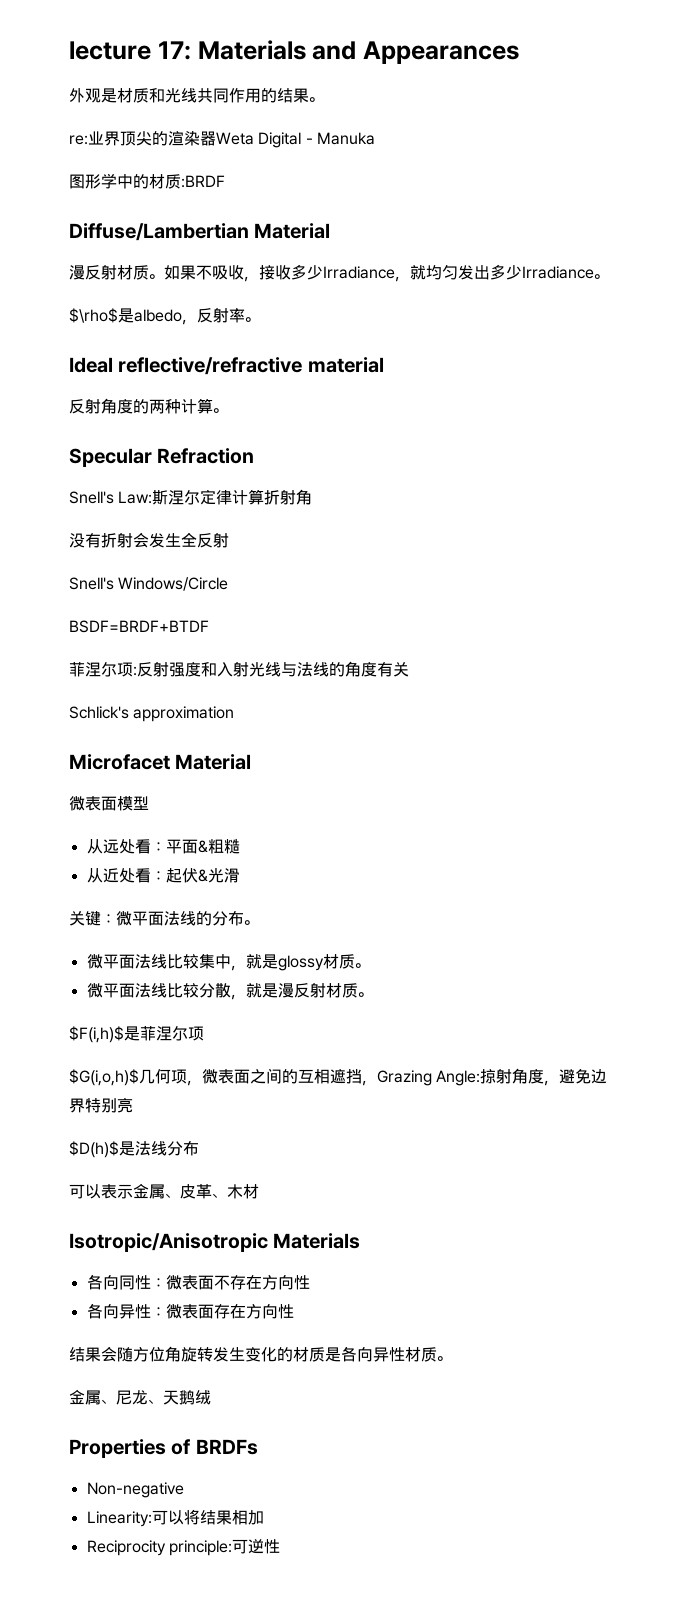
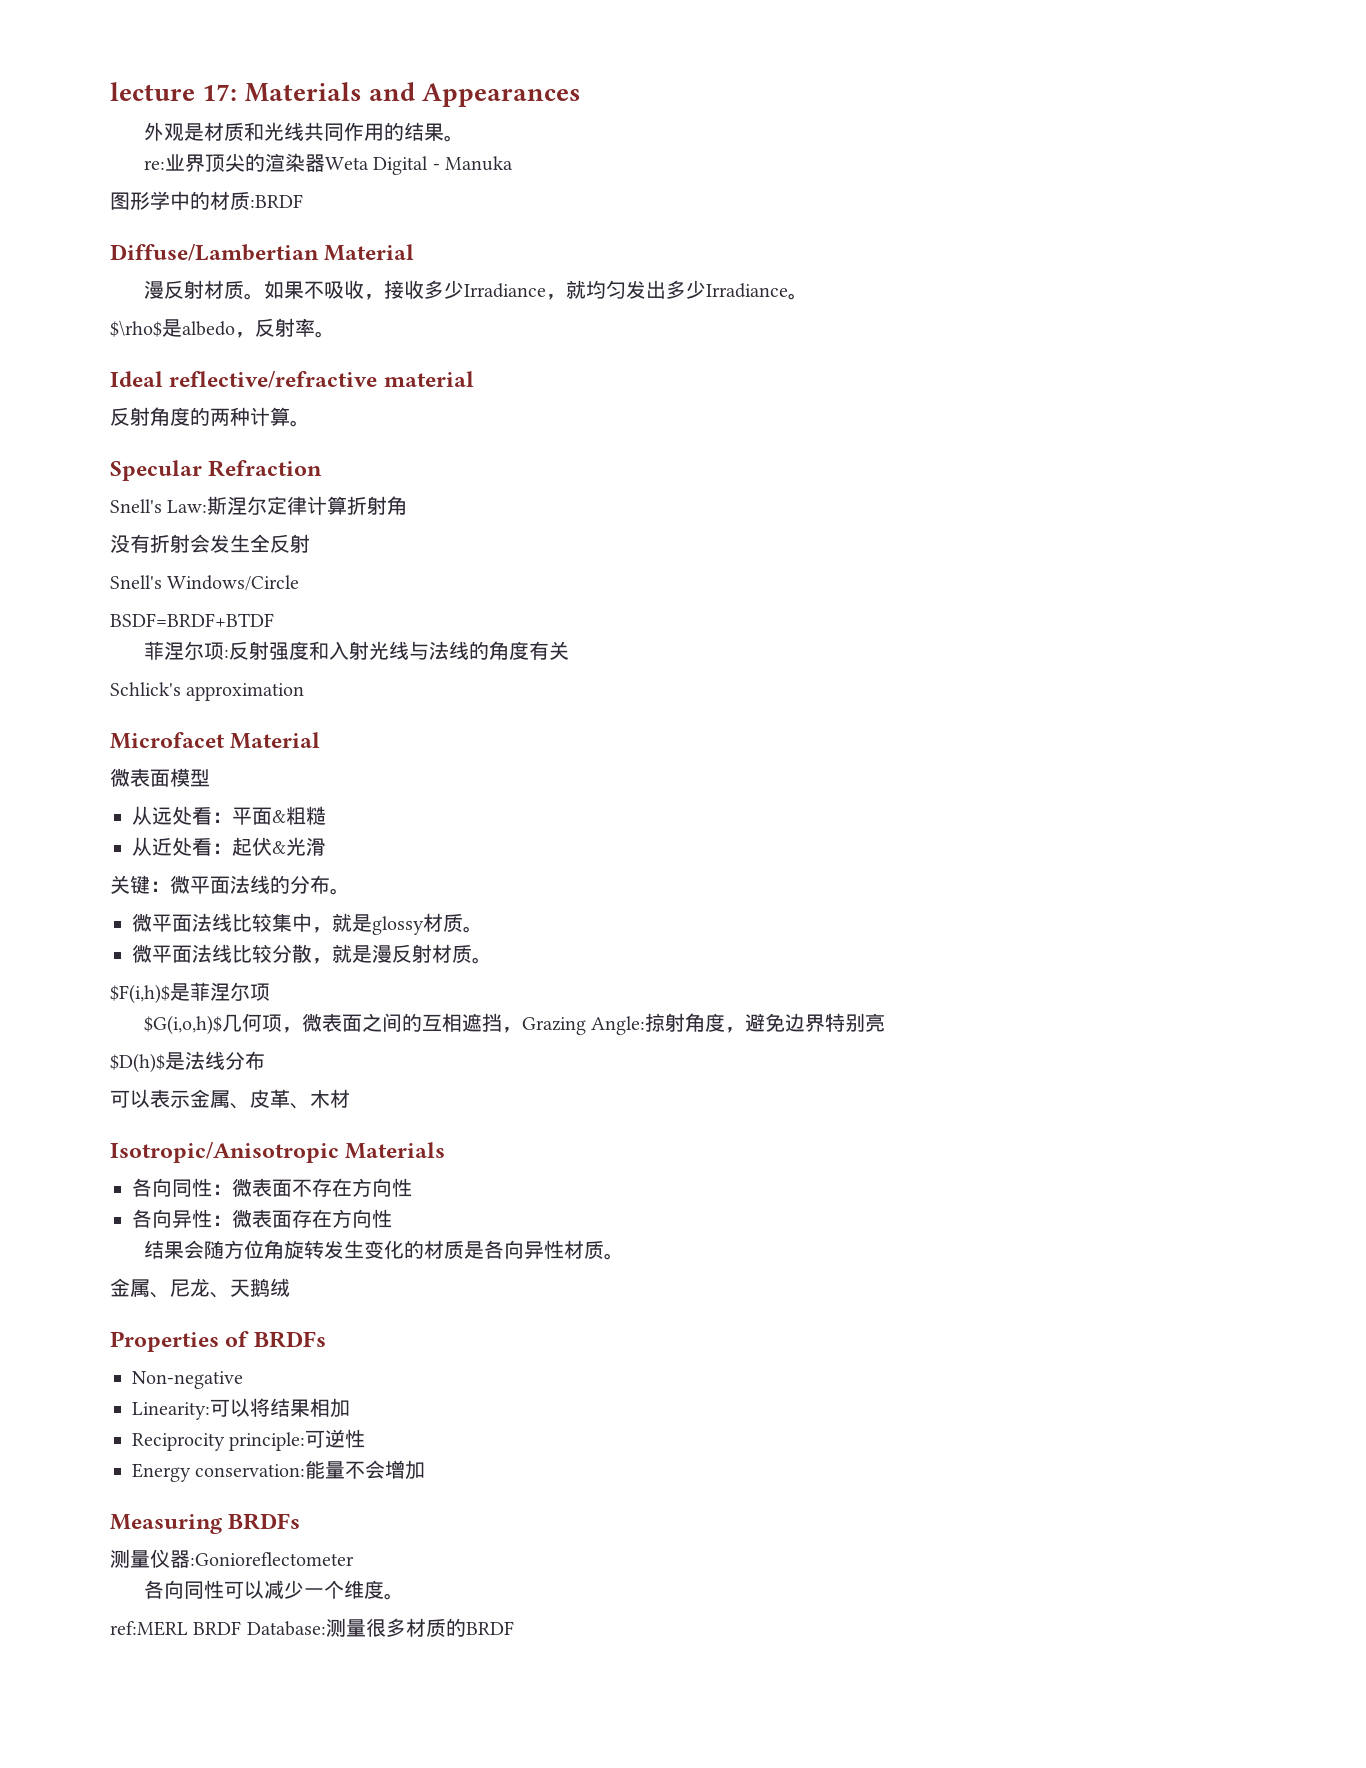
(280, 1546) none -> [132,1460,426,1482] [110,1513,301,1534] [110,1549,354,1568] [143,1580,404,1600] [110,1618,514,1637] // Energy conservation:能量不会增加 // Measuring BRDFs // 测量仪器:Gonioreflectometer // 各向同性可以减少一个维度。 // ref:MERL BRDF Database:测量很多材质的BRDF

